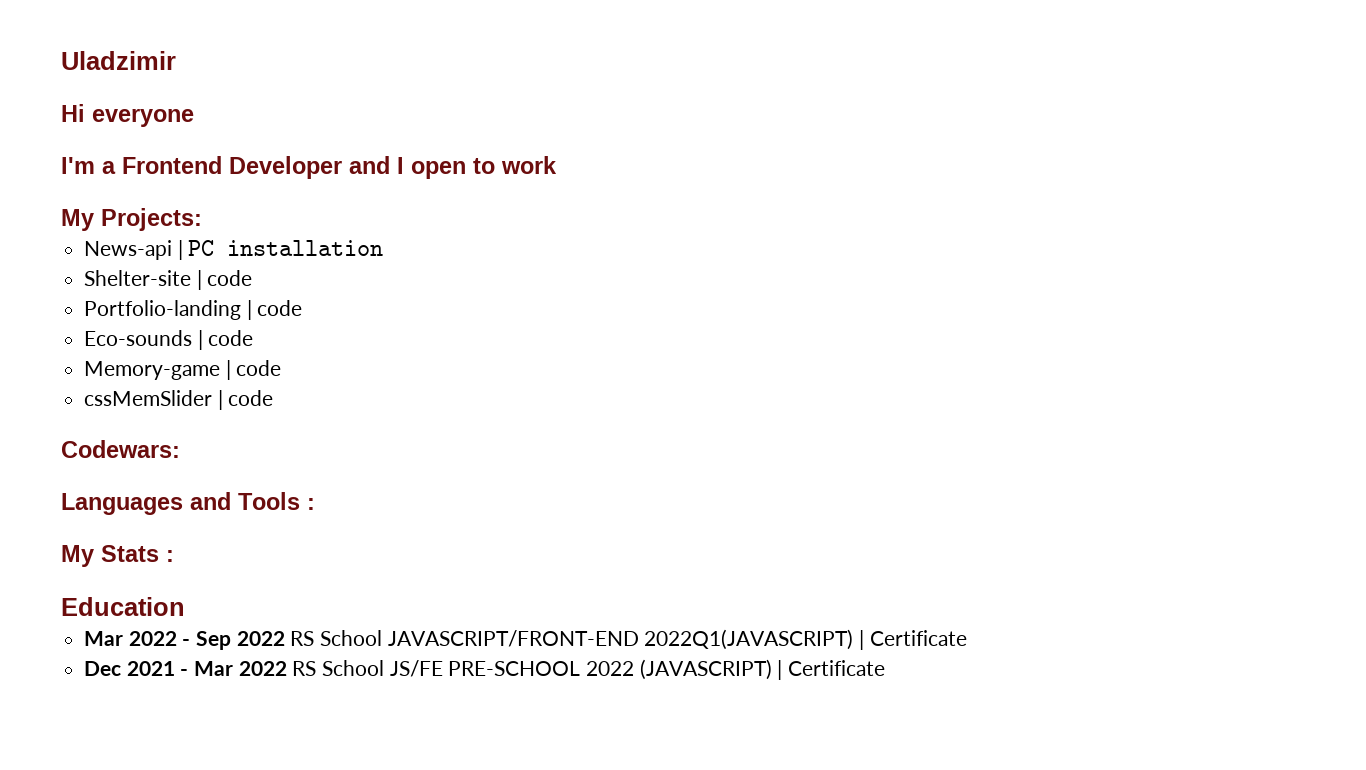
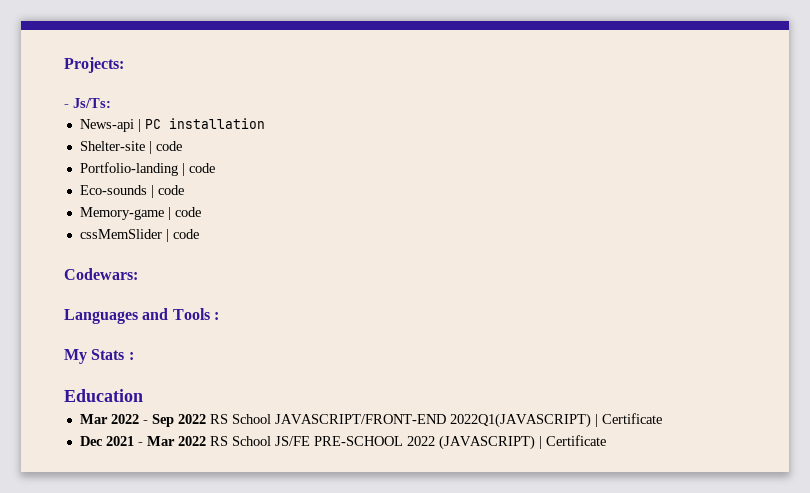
[61,51,176,70] [61,104,194,127] [61,156,557,179] [61,208,202,231] Uladzimir // Hi everyone // I'm a Frontend Developer and I open to work // My Projects: -> [64,57,124,73] [64,98,111,108] Projects: // - Js/Ts:

